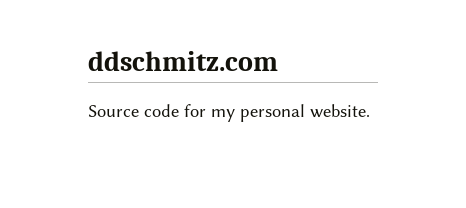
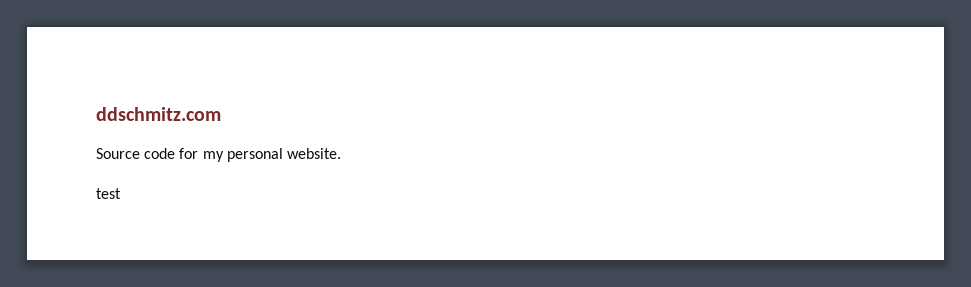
(370, 111) none -> [96,188,121,199] // test

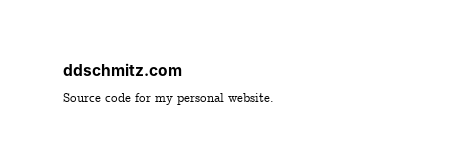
[96,188,121,199] // test -> (274, 97) none

